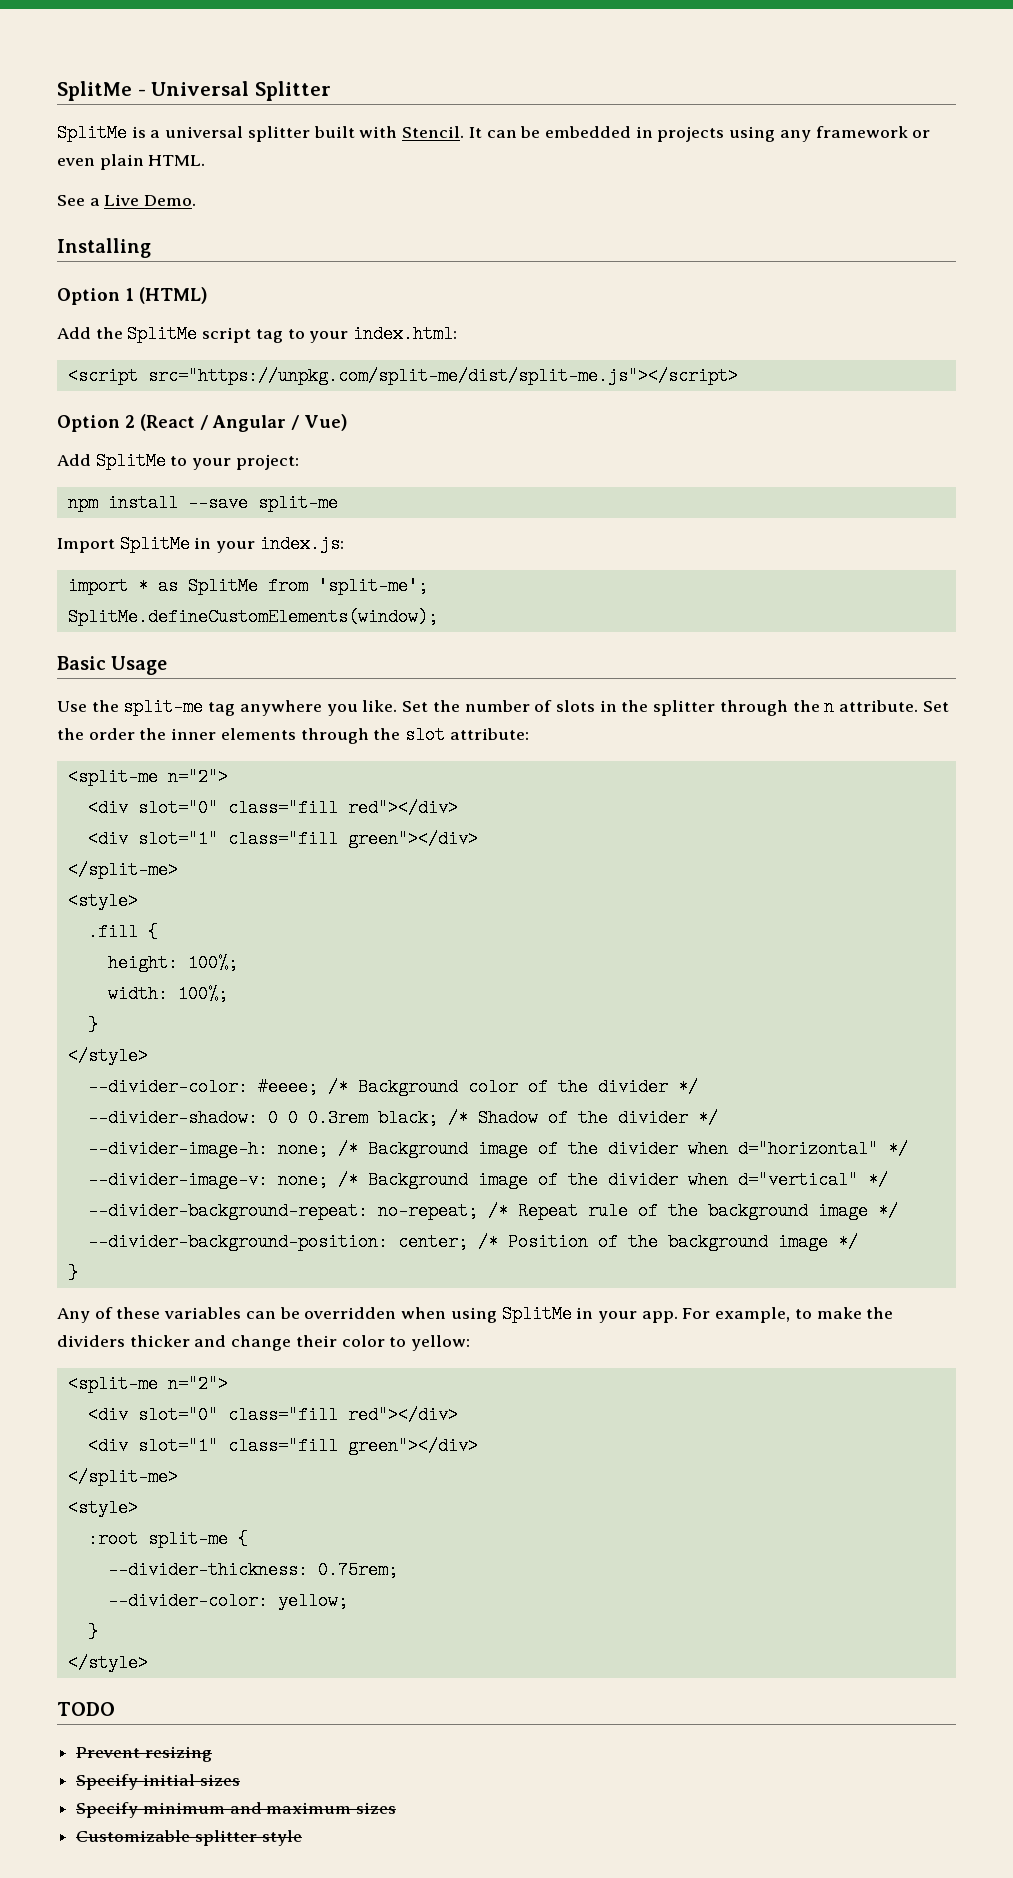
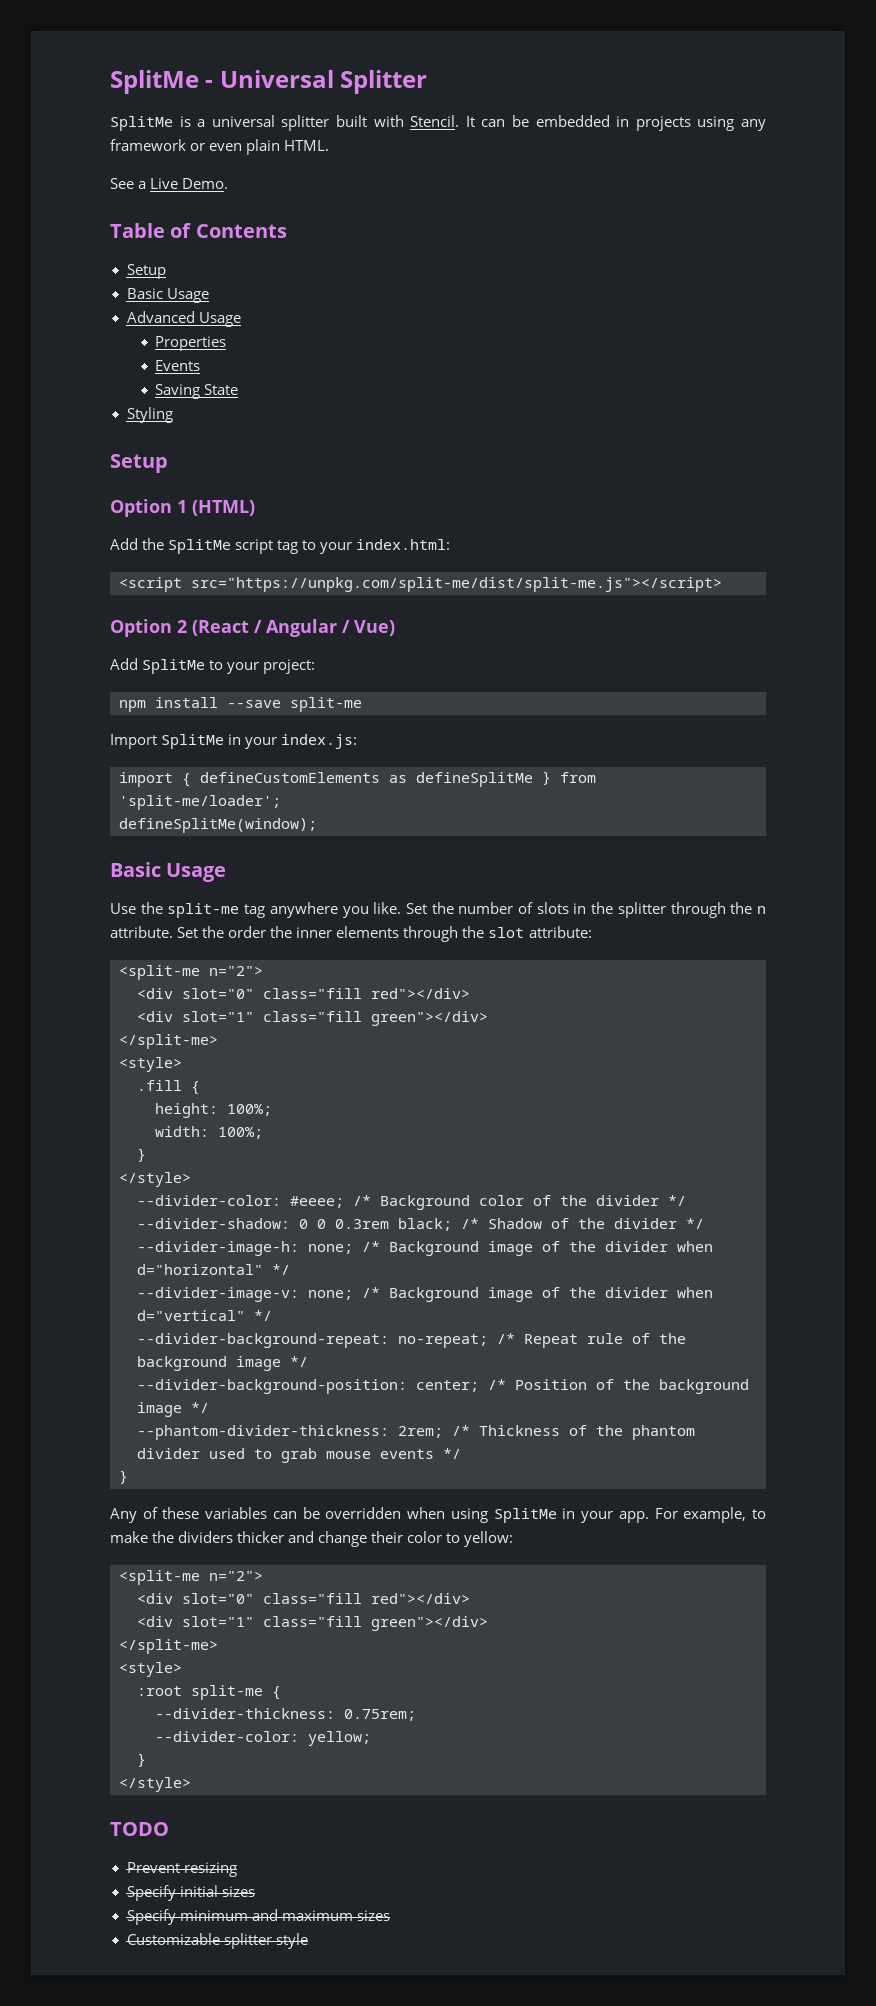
[57,238,151,258] Installing -> [110,223,287,238] [126,264,166,279] [126,288,209,303] [126,311,241,327] [155,336,227,351] [155,360,201,371] [155,384,239,399] [126,407,173,423] [110,454,168,473] Table of Contents // Setup // Basic Usage // Advanced Usage // Properties // Events // Saving State // Styling // Setup
[137,577,428,595] [67,608,438,626] * as SplitMe from 'split-me'; // SplitMe.defineCustomElements(window); -> [182,771,596,787] [119,795,281,810] [119,818,317,833] { defineCustomElements as defineSplitMe } from 'split-me/loader'; // defineSplitMe(window);
(858, 1242) none -> [137,1425,695,1440] [137,1448,461,1463] // --phantom-divider-thickness: 2rem; /* Thickness of the phantom divider used to grab mouse events */

